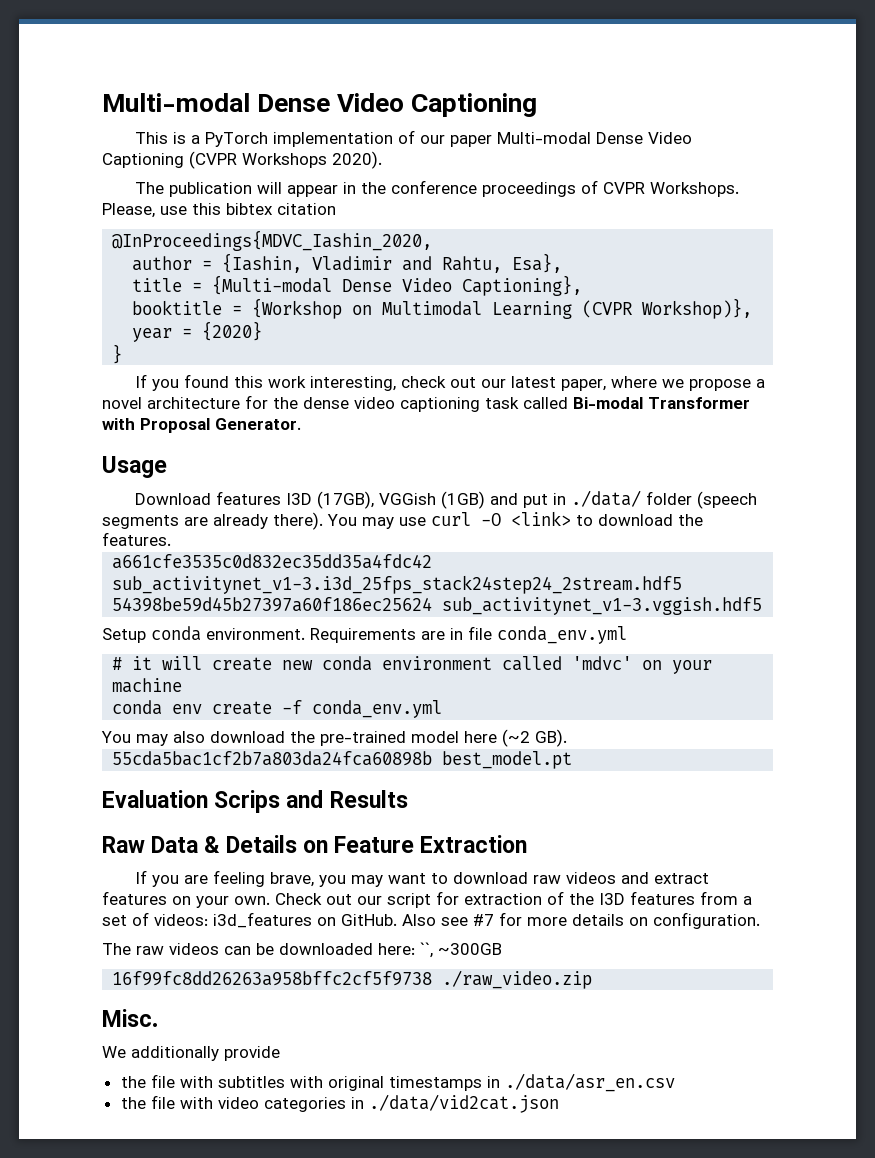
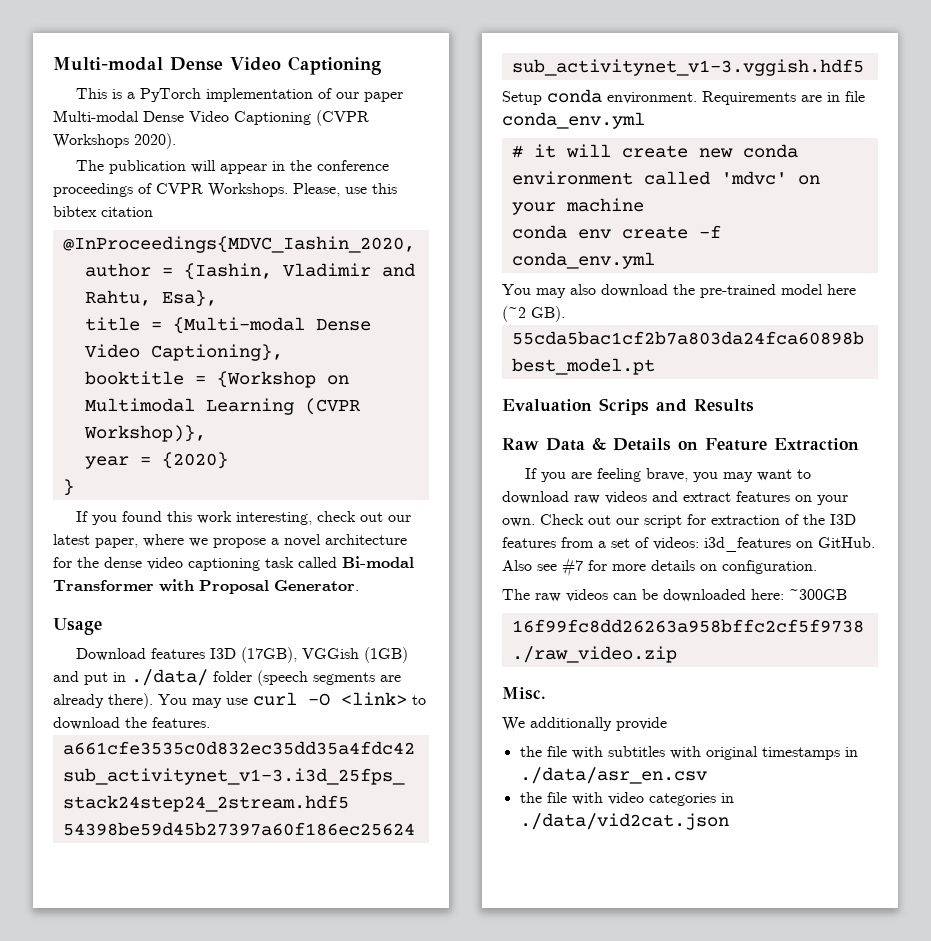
[420,942,433,958] ``, -> (784, 594) none

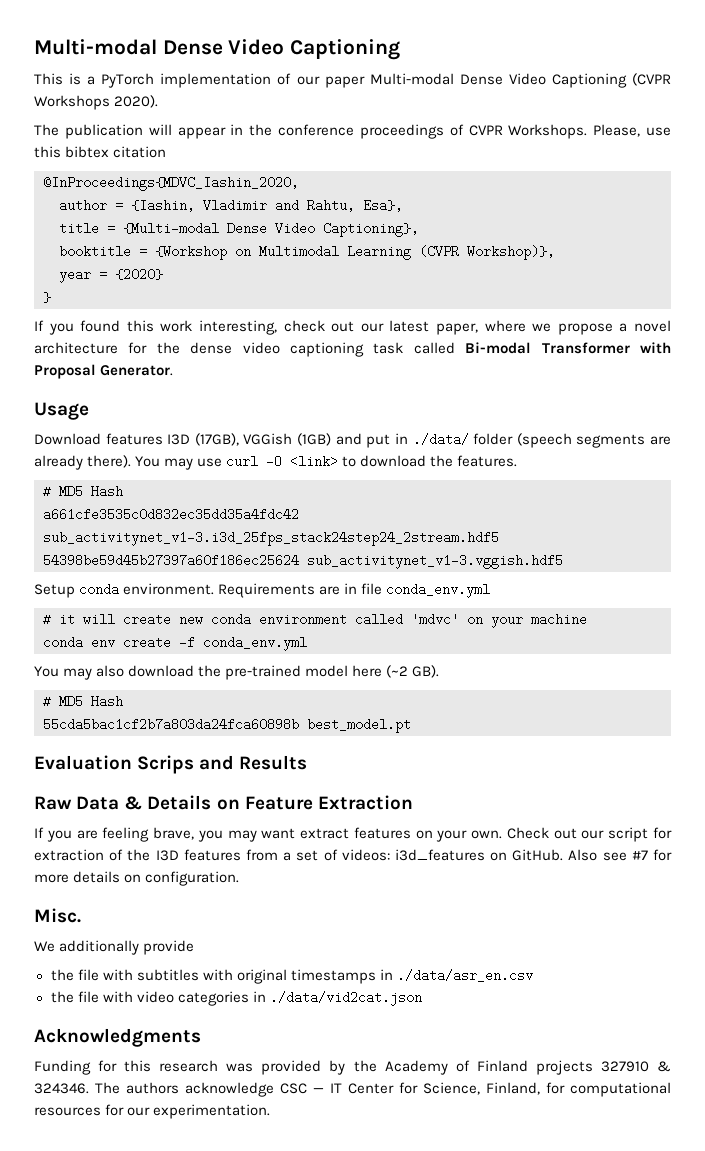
(210, 722) none -> [43,485,123,498] // # MD5 Hash
(565, 314) none -> [43,695,123,708] // # MD5 Hash
[796,469,811,479] [502,491,678,504] to download raw videos and -> (296, 833) none
[502,589,847,602] [511,619,864,633] [511,646,677,663] // The raw videos can be downloaded here: ~300GB // 16f99fc8dd26263a958bffc2cf5f9738 ./raw_video.zip -> (240, 878) none
(729, 821) none -> [34,1028,201,1047] [34,1060,672,1075] [34,1082,671,1097] [34,1104,271,1119] // Acknowledgments // Funding for this research was provided by the Academy of Finland projects 327910 & 324346. The authors acknowledge CSC — IT Center for Science, Finland, for computational resources for our experimentation.

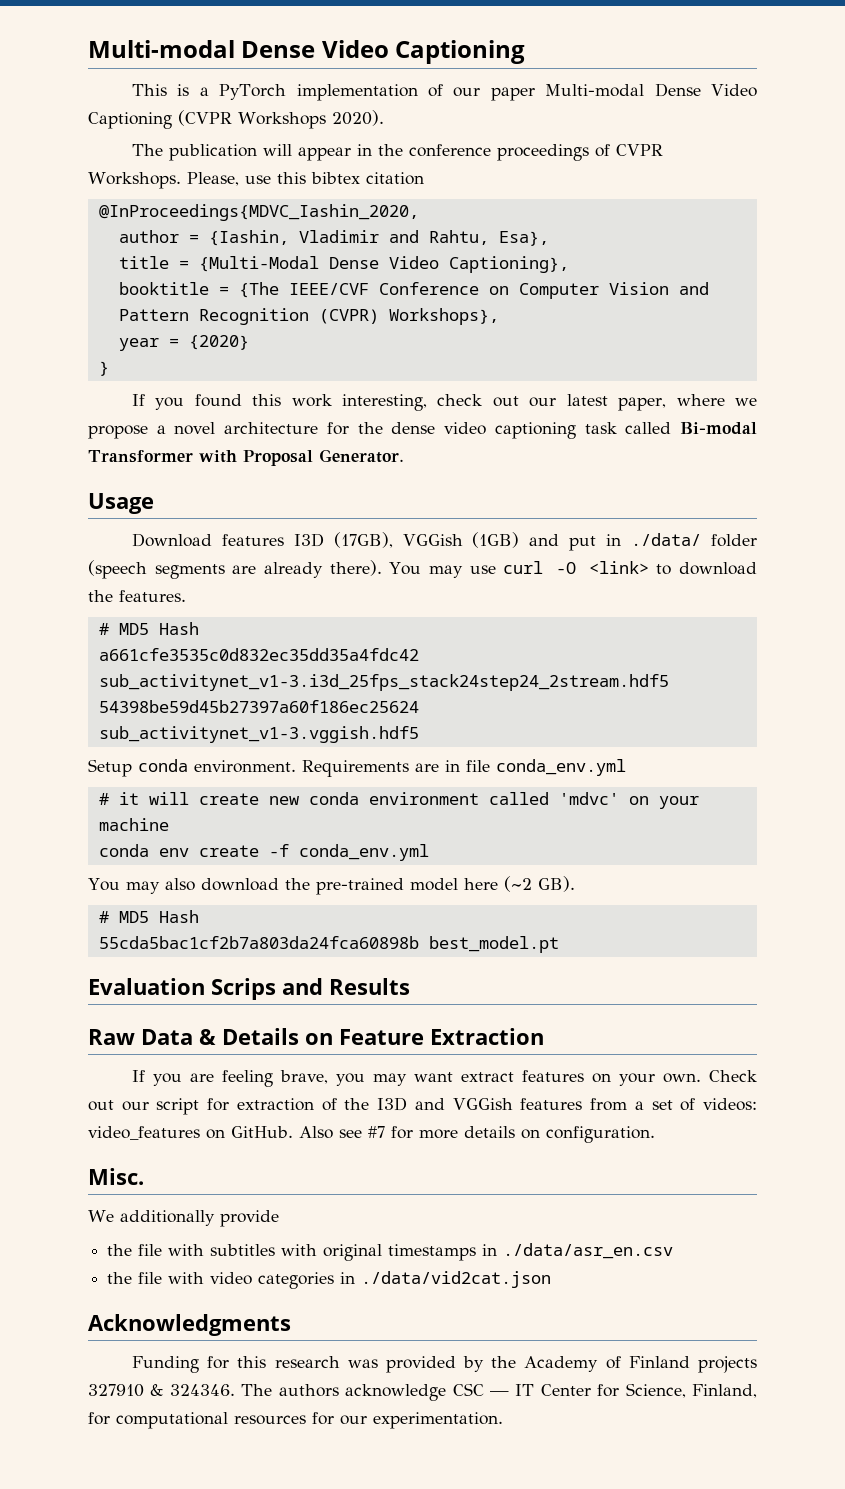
[123,222,219,235] {Multi-modal -> [198,256,319,272] {Multi-Modal
[155,245,555,260] {Workshop on Multimodal Learning (CVPR Workshop)}, -> [238,282,709,299] [118,308,499,325] {The IEEE/CVF Conference on Computer Vision and Pattern Recognition (CVPR) Workshops},
(179, 855) none -> [414,1098,513,1110] and VGGish
[394,849,485,861] i3d_features -> [88,1126,200,1140] video_features

